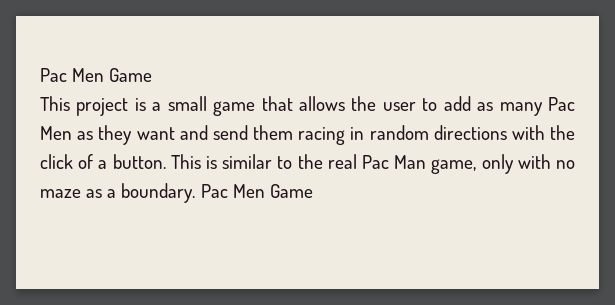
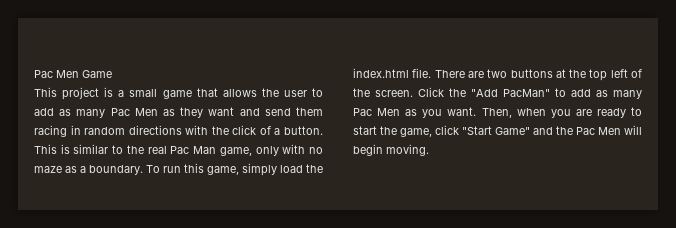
[200,184,313,198] Pac Men Game -> [146,163,323,176] [353,68,642,81] [353,87,642,99] [353,107,642,118] [353,125,642,137] [353,144,429,156] To run this game, simply load the index.html file. There are two buttons at the top left of the screen. Click the "Add PacMan" to add as many Pac Men as you want. Then, when you are ready to start the game, click "Start Game" and the Pac Men will begin moving.

